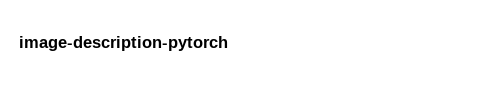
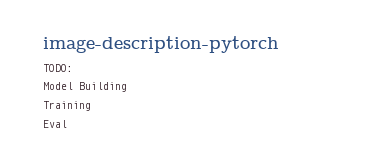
(228, 43) none -> [43,64,73,72] [43,82,127,92] [43,101,91,111] [43,120,67,128] // TODO: // Model Building // Training // Eval

